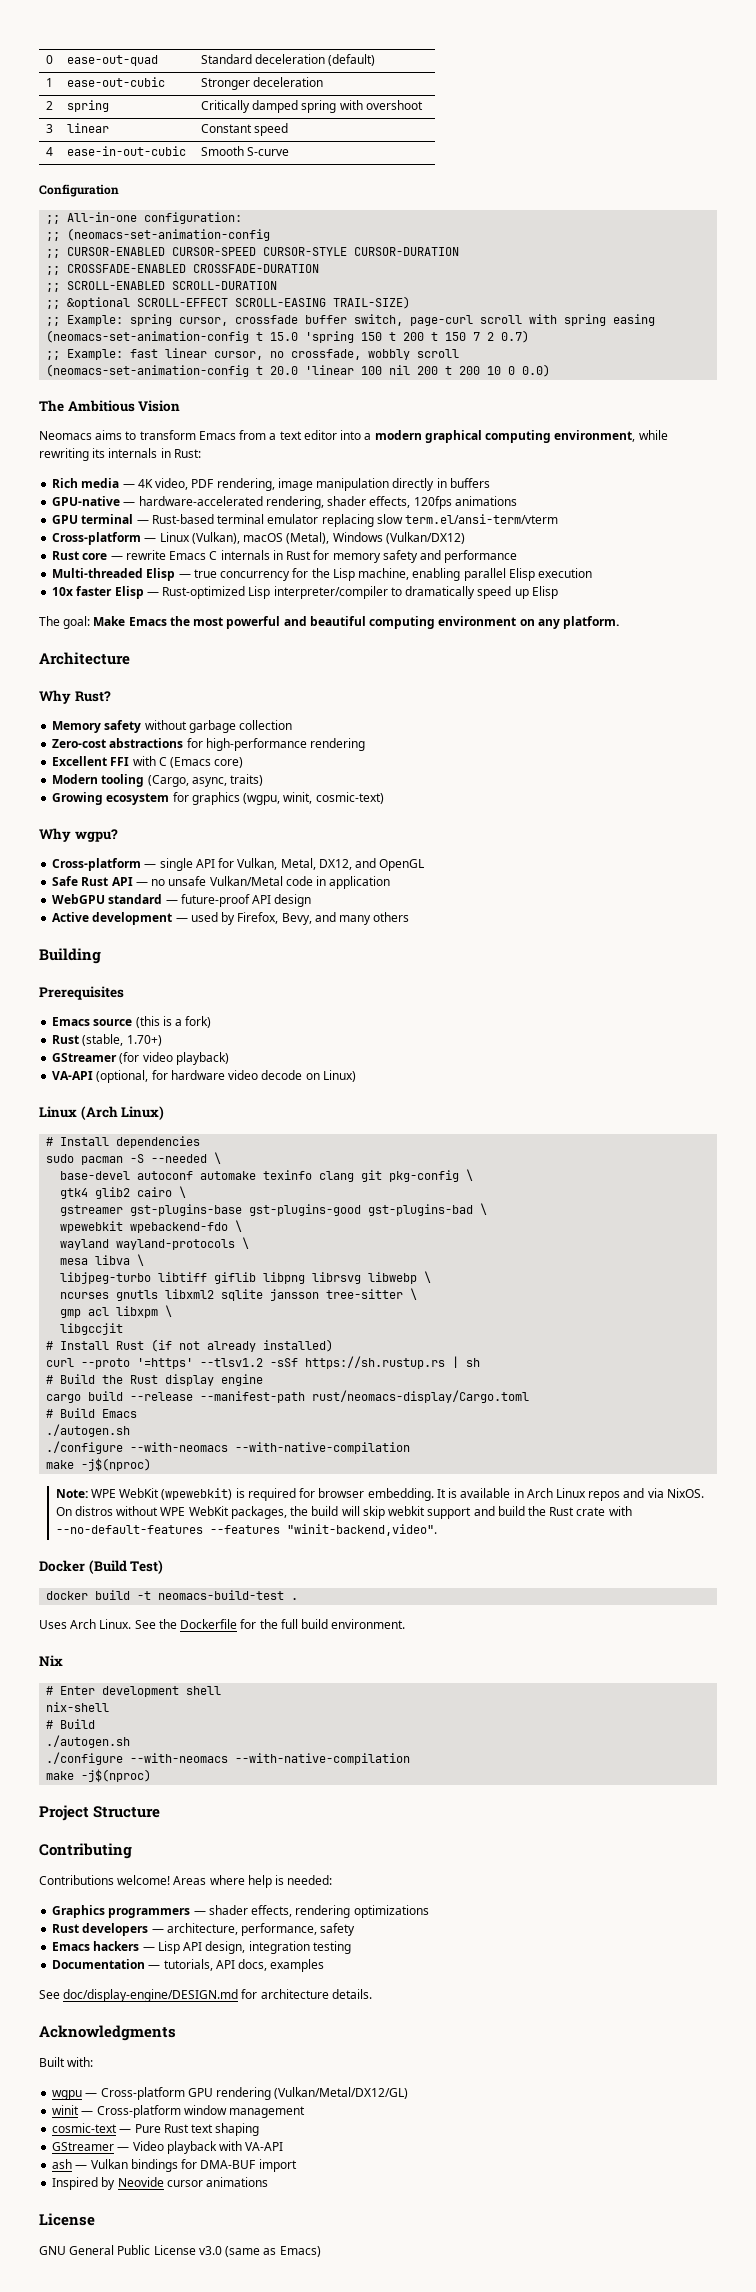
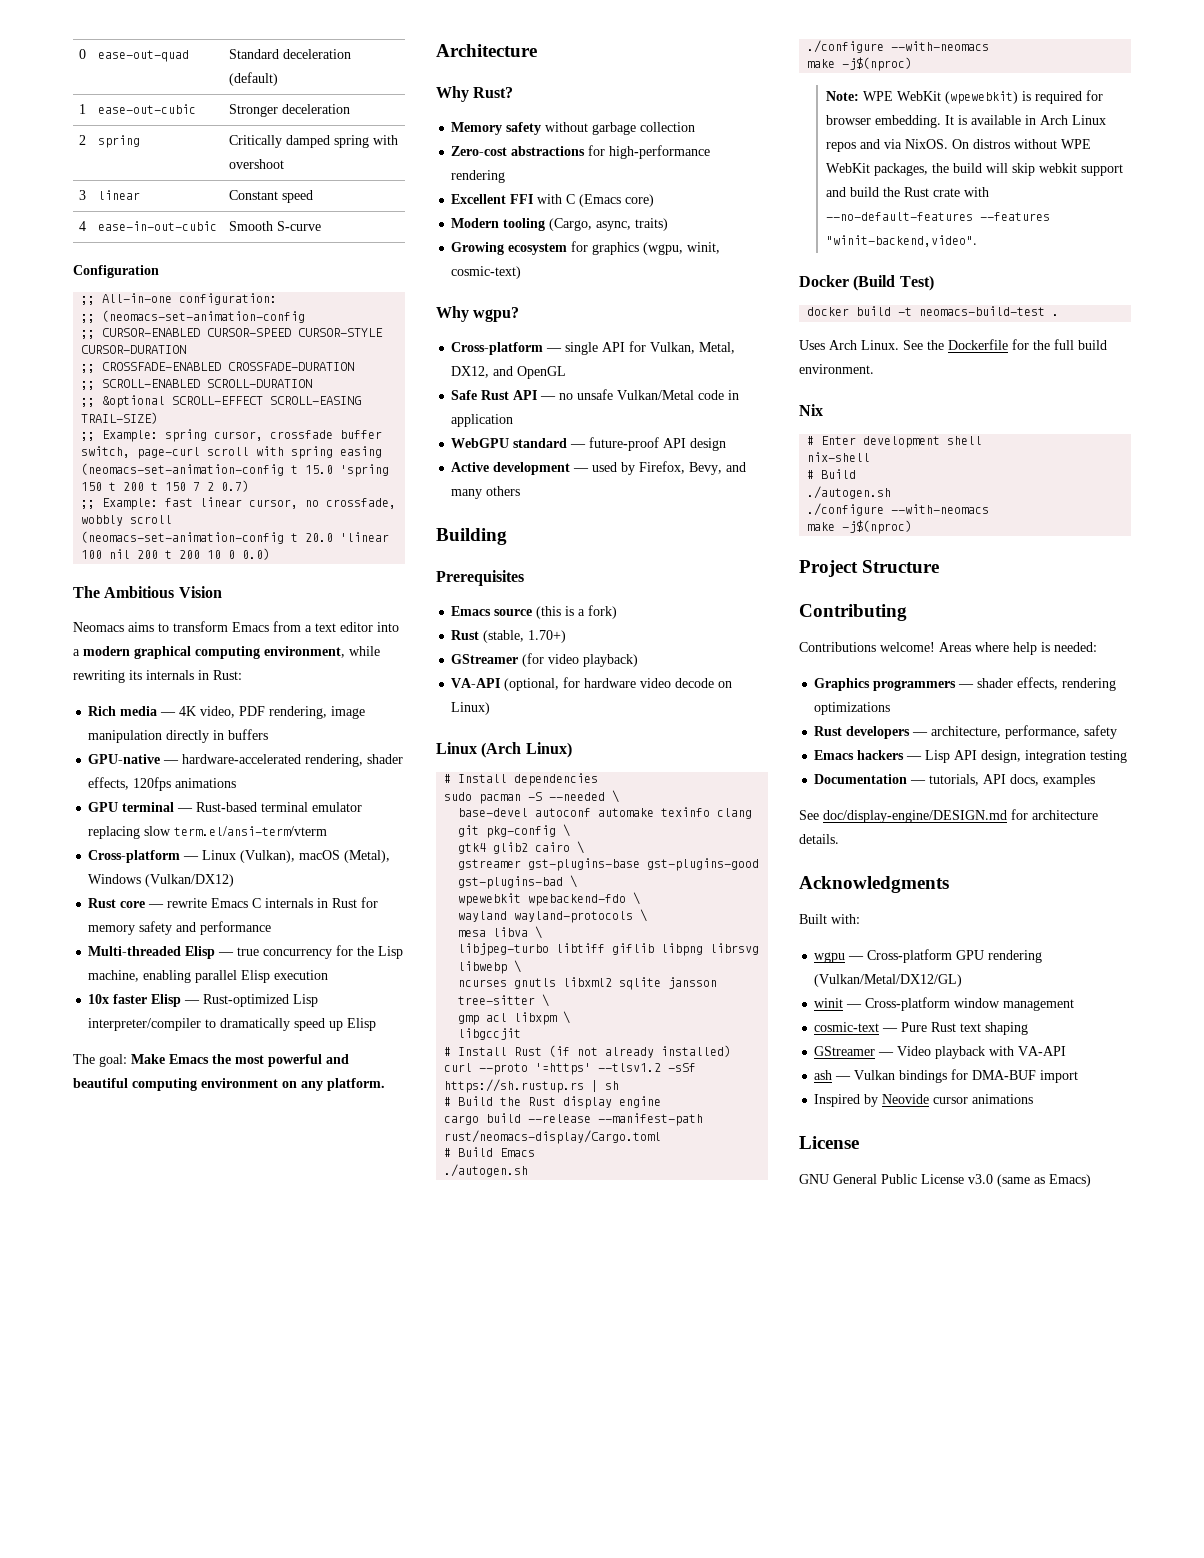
[235,1442,411,1454] --with-native-compilation -> (990, 46) none
[235,1753,411,1765] --with-native-compilation -> (990, 509) none

